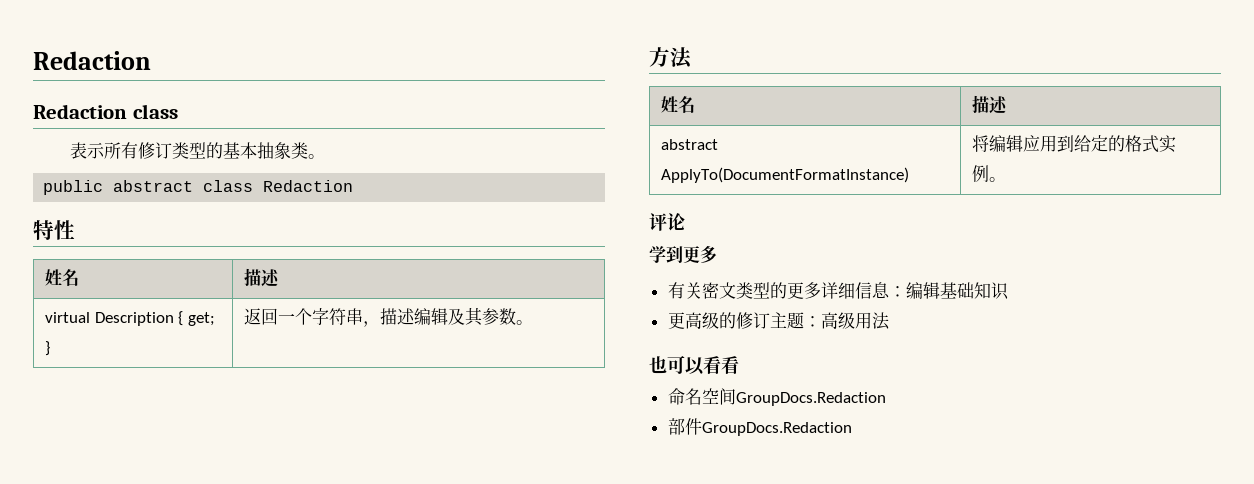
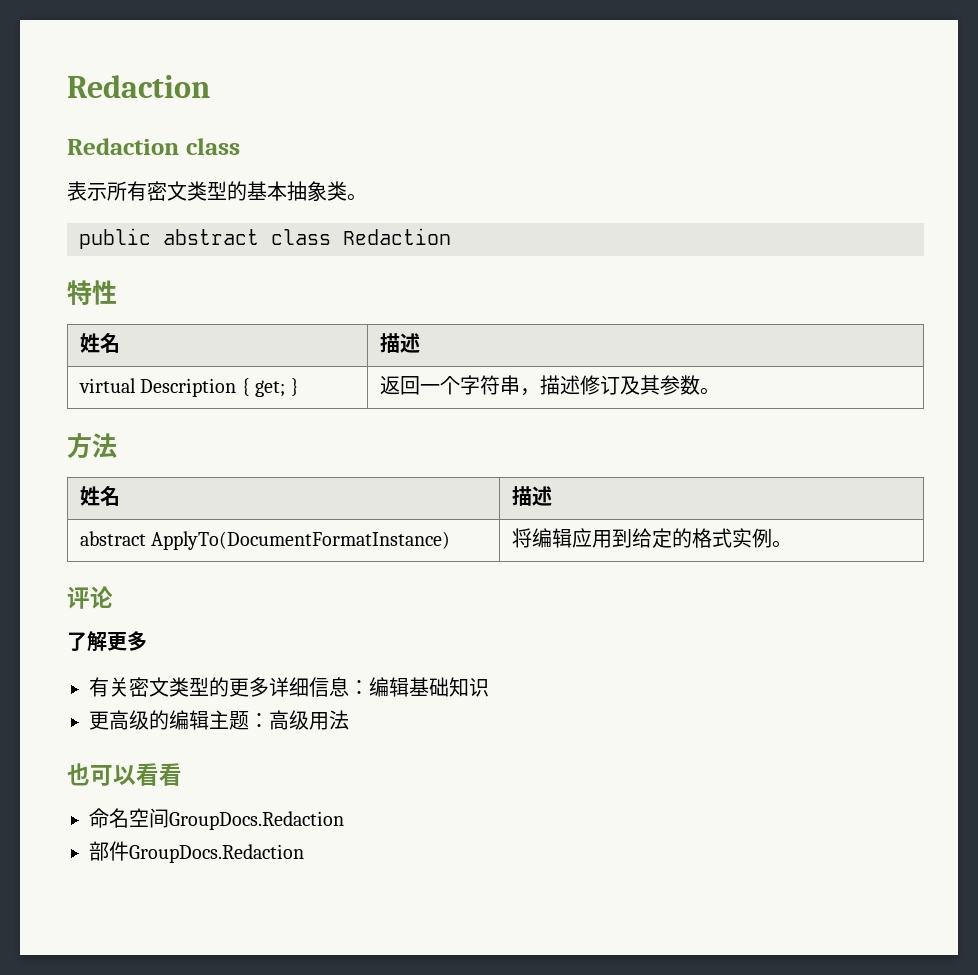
[138,142,173,159] 修订 -> [147,181,187,201] 密文
[414,308,449,325] 编辑 -> [579,375,620,395] 修订
[649,246,683,263] 学到 -> [67,631,107,652] 了解
[735,312,770,329] 修订 -> [169,710,209,730] 编辑

